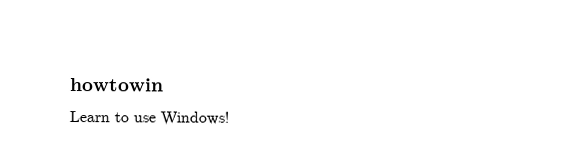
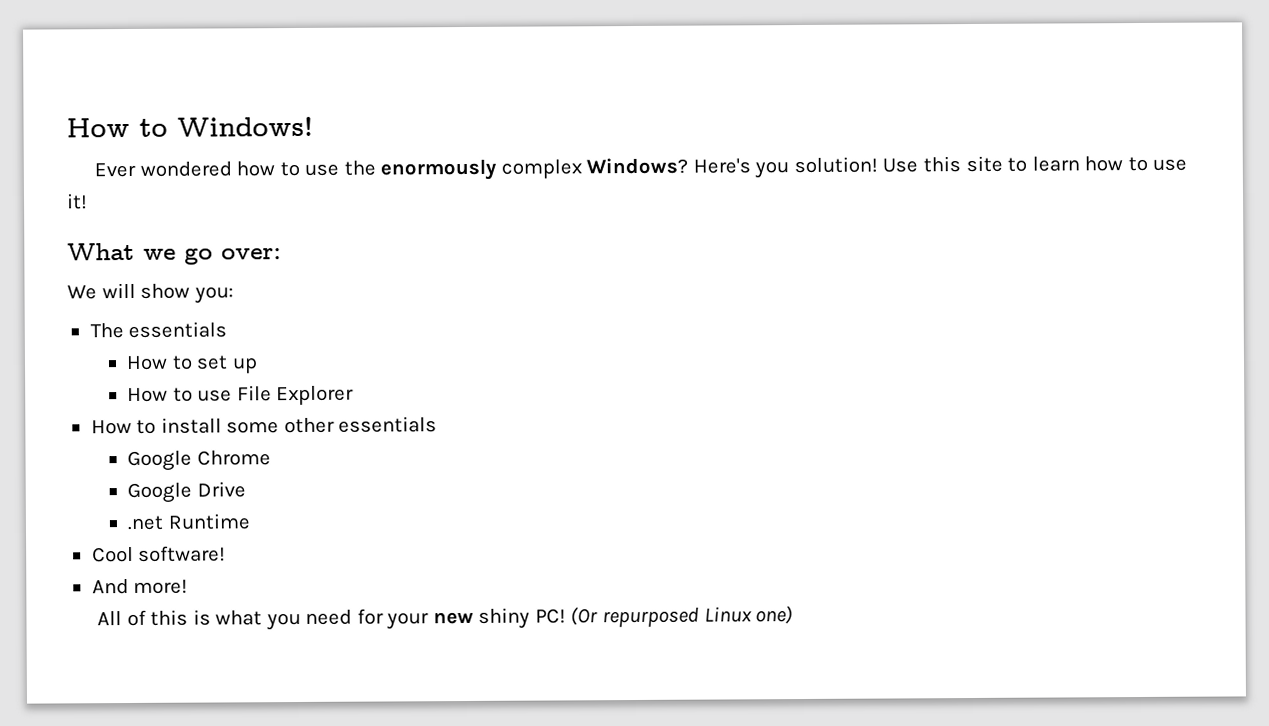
[69,77,164,92] [69,110,229,126] howtowin // Learn to use Windows! -> [66,116,314,138] [94,155,1188,181] [66,193,88,210] [67,242,282,265] [67,282,234,304] [89,321,228,339] [126,355,258,374] [127,385,355,406] [90,416,438,435] [127,450,271,472] [127,481,246,504] [127,513,250,531] [91,545,227,563] [91,579,189,595] [97,606,794,631] How to Windows! // Ever wondered how to use the enormously complex Windows? Here's you solution! Use this site to learn how to use it! // What we go over: // We will show you: // The essentials // How to set up // How to use File Explorer // How to install some other essentials // Google Chrome // Google Drive // .net Runtime // Cool software! // And more! // All of this is what you need for your new shiny PC! (Or repurposed Linux one)

